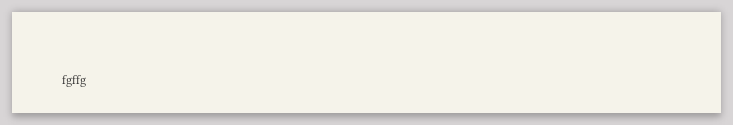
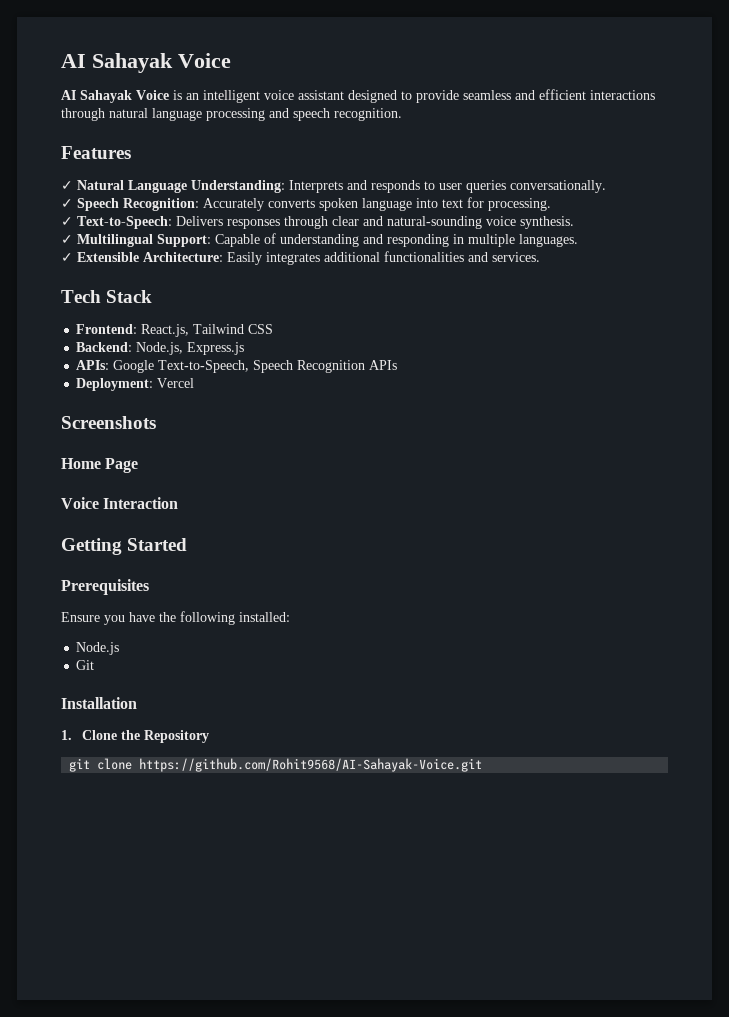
[62,75,86,87] fgffg -> [61,53,231,73] [61,89,655,103] [61,108,402,121] [61,146,131,159] [61,180,606,193] [61,197,551,211] [61,216,574,229] [61,233,578,247] [61,251,540,265] [61,290,153,303] [76,324,274,337] [76,342,245,355] [76,360,398,373] [76,378,195,391] [61,416,156,429] [61,458,139,473] [61,497,179,509] [61,538,188,555] [61,579,149,595] [61,611,290,625] [76,642,120,655] [76,660,95,670] [61,697,137,709] [61,730,210,743] [69,758,483,772] AI Sahayak Voice // AI Sahayak Voice is an intelligent voice assistant designed to provide seamless and efficient interactions through natural language processing and speech recognition. // Features // ✓ Natural Language Understanding: Interprets and responds to user queries conversationally. // ✓ Speech Recognition: Accurately converts spoken language into text for processing. // ✓ Text-to-Speech: Delivers responses through clear and natural-sounding voice synthesis. // ✓ Multilingual Support: Capable of understanding and responding in multiple languages. // ✓ Extensible Architecture: Easily integrates additional functionalities and services. // Tech Stack // Frontend: React.js, Tailwind CSS // Backend: Node.js, Express.js // APIs: Google Text-to-Speech, Speech Recognition APIs // Deployment: Vercel // Screenshots // Home Page // Voice Interaction // Getting Started // Prerequisites // Ensure you have the following installed: // Node.js // Git // Installation // 1. Clone the Repository // git clone https://github.com/Rohit9568/AI-Sahayak-Voice.git

